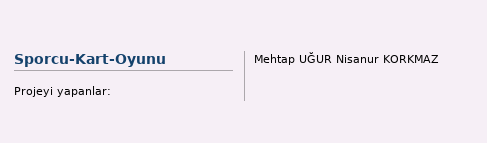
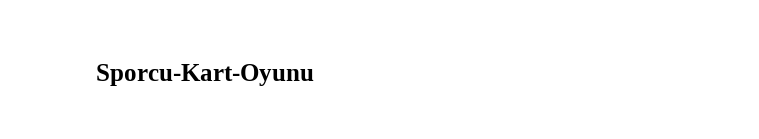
[14,86,111,97] [254,52,439,65] // Projeyi yapanlar: // Mehtap UĞUR Nisanur KORKMAZ -> (314, 75) none

